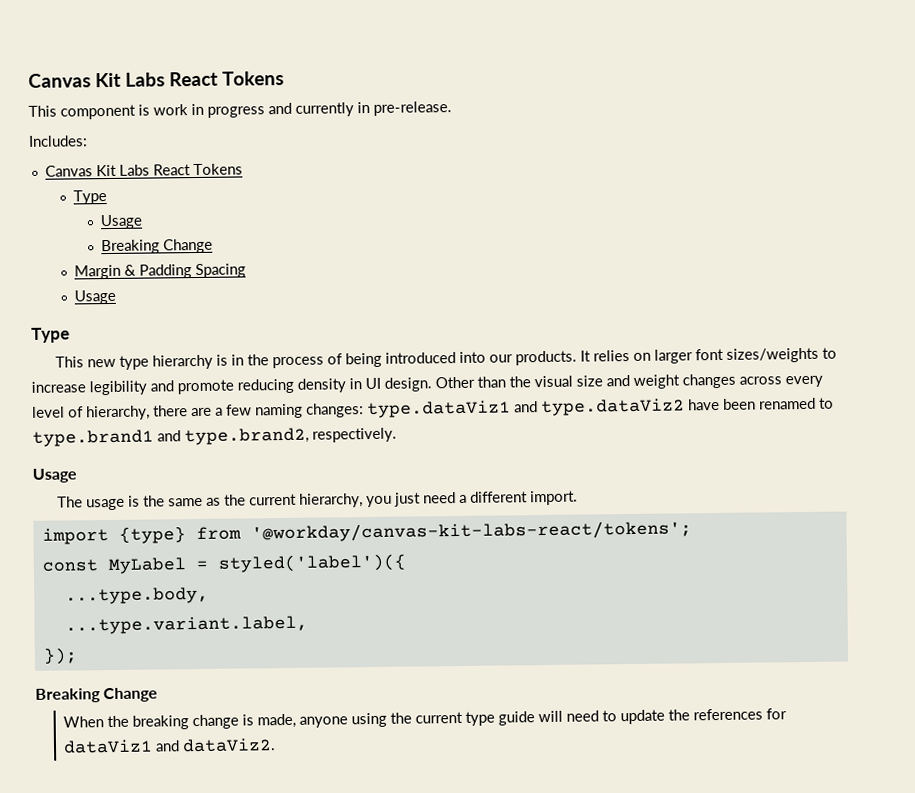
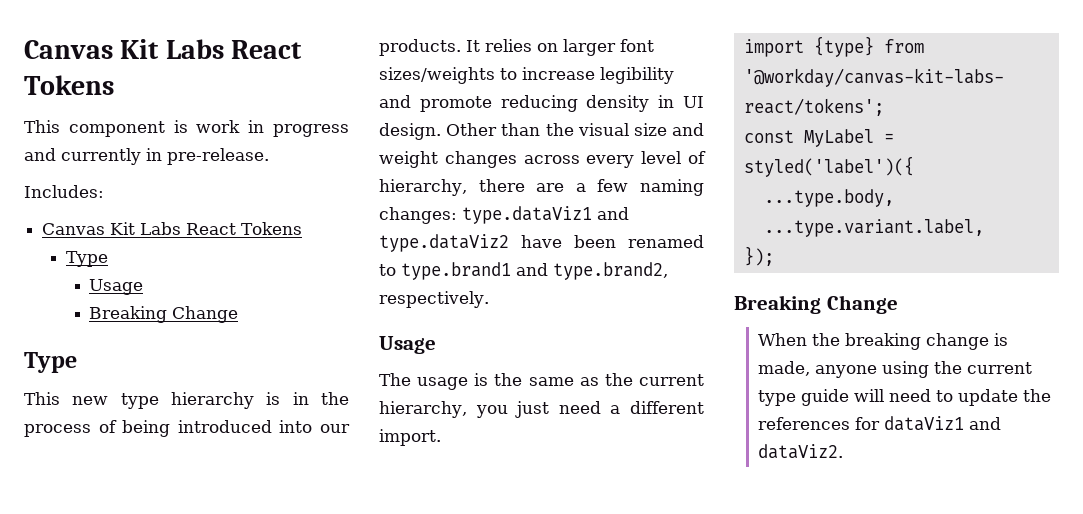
[73,263,246,280] [73,289,116,305] // Margin & Padding Spacing // Usage -> (239, 314) none

